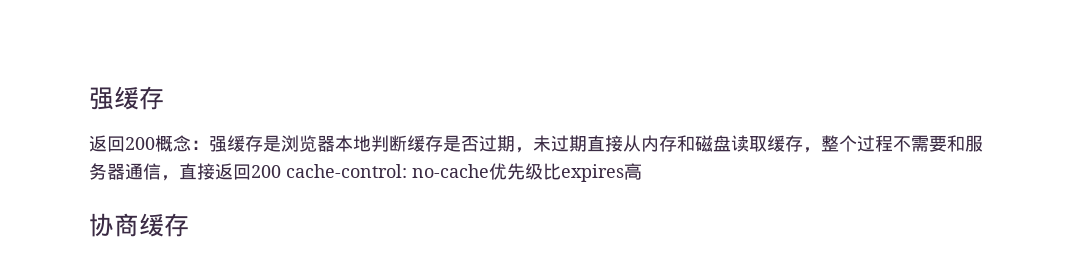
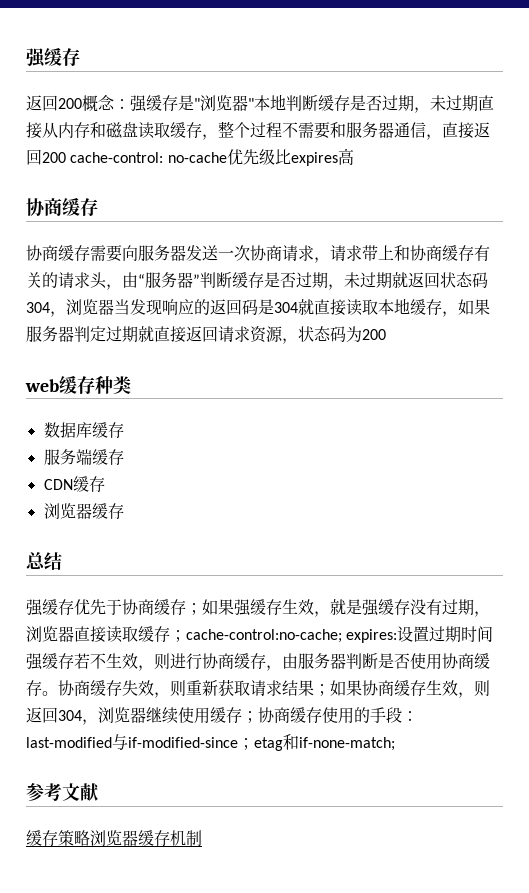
[281,135,335,152] 浏览器 -> [194,95,254,111] "浏览器"
(189, 225) none -> [26,245,490,263] [26,272,488,290] [26,298,490,317] [26,326,386,344] [25,375,131,394] [43,422,124,438] [43,449,124,465] [43,476,105,492] [43,503,124,519] [26,552,62,571] [26,599,490,617] [26,626,494,643] [26,653,490,671] [26,679,490,698] [26,707,418,725] [26,734,395,751] [26,783,99,801] [26,830,202,846] // 协商缓存需要向服务器发送一次协商请求，请求带上和协商缓存有关的请求头，由“服务器”判断缓存是否过期，未过期就返回状态码304，浏览器当发现响应的返回码是304就直接读取本地缓存，如果服务器判定过期就直接返回请求资源，状态码为200 // web缓存种类 // 数据库缓存 // 服务端缓存 // CDN缓存 // 浏览器缓存 // 总结 // 强缓存优先于协商缓存；如果强缓存生效，就是强缓存没有过期，浏览器直接读取缓存；cache-control:no-cache; expires:设置过期时间强缓存若不生效，则进行协商缓存，由服务器判断是否使用协商缓存。协商缓存失效，则重新获取请求结果；如果协商缓存生效，则返回304，浏览器继续使用缓存；协商缓存使用的手段：last-modified与if-modified-since；etag和if-none-match; // 参考文献 // 缓存策略浏览器缓存机制

